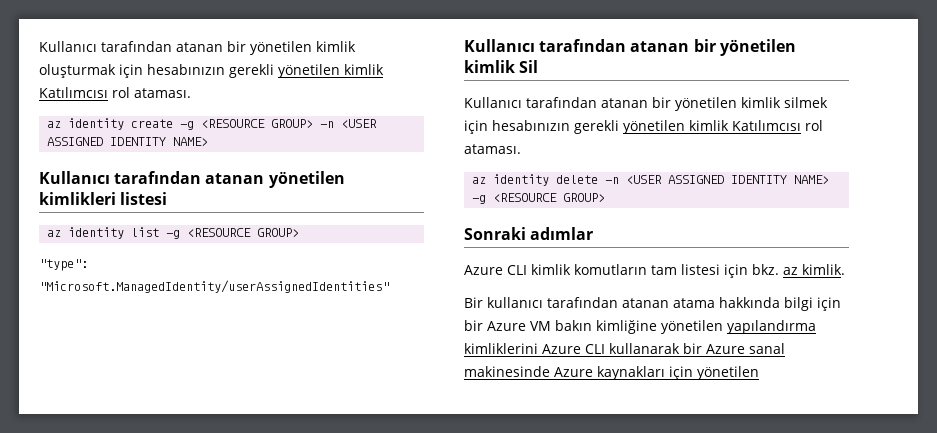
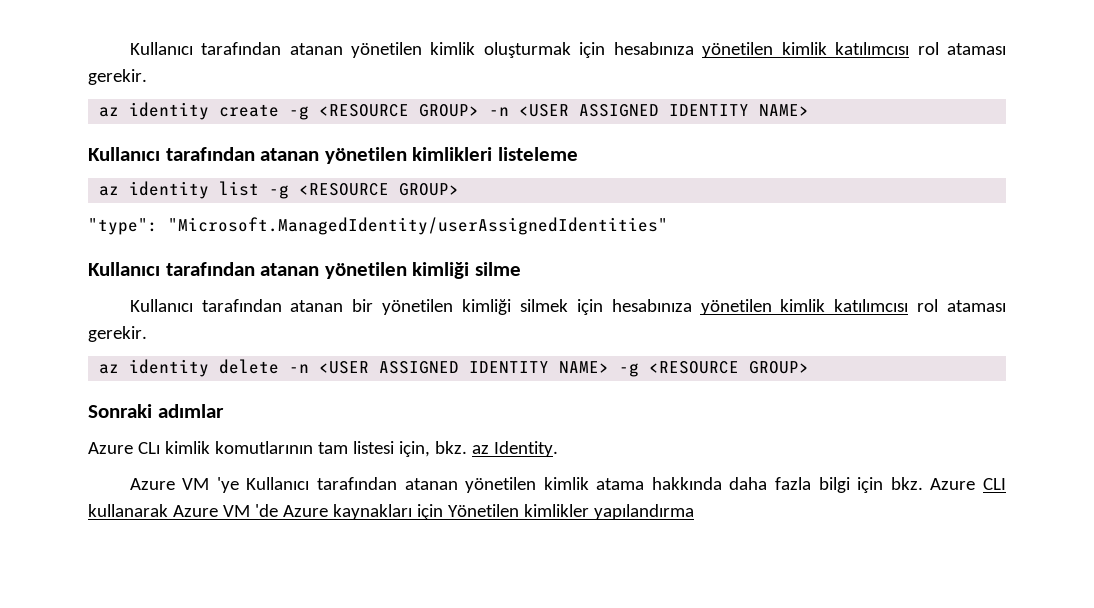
[39,41,246,52] Kullanıcı tarafından atanan bir -> [129,42,343,55] Kullanıcı tarafından atanan
[147,64,384,78] [39,87,191,98] hesabınızın gerekli yönetilen kimlik Katılımcısı rol ataması. -> [613,42,1006,58] [88,69,147,85] hesabınıza yönetilen kimlik katılımcısı rol ataması gerekir.
[120,192,168,205] listesi -> [497,147,578,161] listeleme
[693,39,796,56] [464,60,539,73] [464,97,781,111] bir yönetilen kimlik Sil // Kullanıcı tarafından atanan bir yönetilen kimlik -> [324,262,521,279] [129,299,511,315] yönetilen kimliği silme // Kullanıcı tarafından atanan bir yönetilen kimliği
[492,120,823,134] [464,144,521,154] hesabınızın gerekli yönetilen kimlik Katılımcısı rol ataması. -> [611,299,1006,315] [88,326,147,342] hesabınıza yönetilen kimlik katılımcısı rol ataması gerekir.
[507,264,845,278] [464,297,841,311] [464,320,816,334] [464,343,785,354] [464,366,759,380] CLI kimlik komutların tam listesi için bkz. az kimlik. // Bir kullanıcı tarafından atanan atama hakkında bilgi için bir Azure VM bakın kimliğine yönetilen yapılandırma kimliklerini Azure CLI kullanarak bir Azure sanal makinesinde Azure kaynakları için yönetilen -> [137,441,558,457] [129,477,1006,493] [88,504,694,520] CLı kimlik komutlarının tam listesi için, bkz. az Identity. // Azure VM 'ye Kullanıcı tarafından atanan yönetilen kimlik atama hakkında daha fazla bilgi için bkz. Azure CLI kullanarak Azure VM 'de Azure kaynakları için Yönetilen kimlikler yapılandırma

